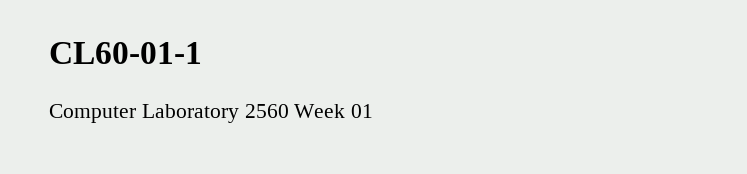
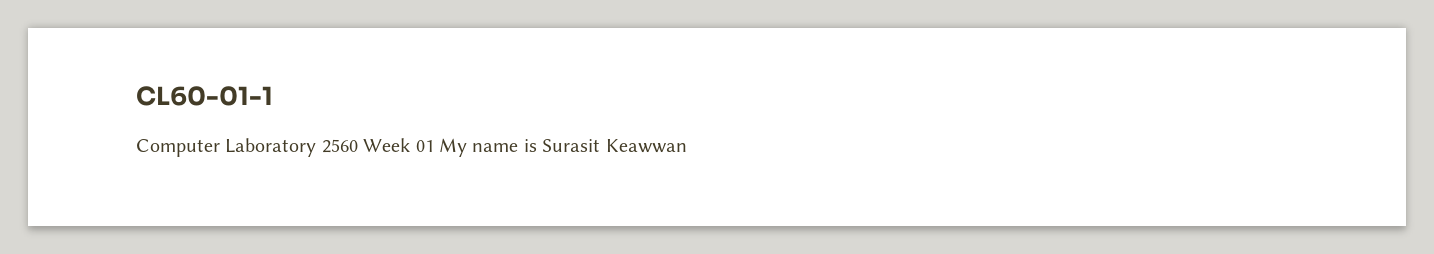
(374, 111) none -> [439,138,687,157] My name is Surasit Keawwan

